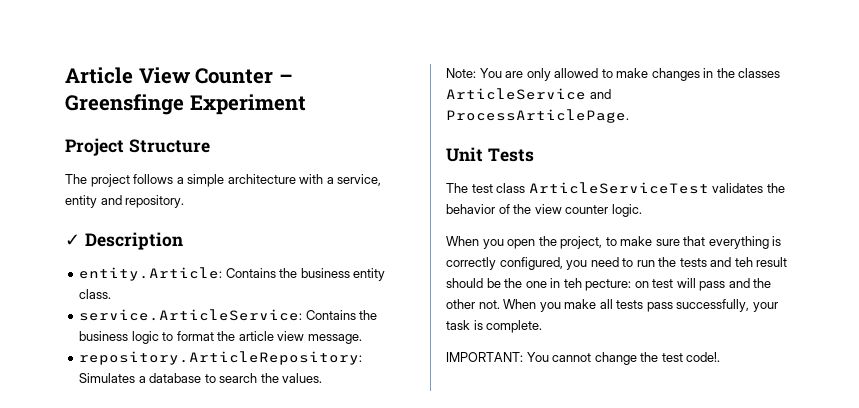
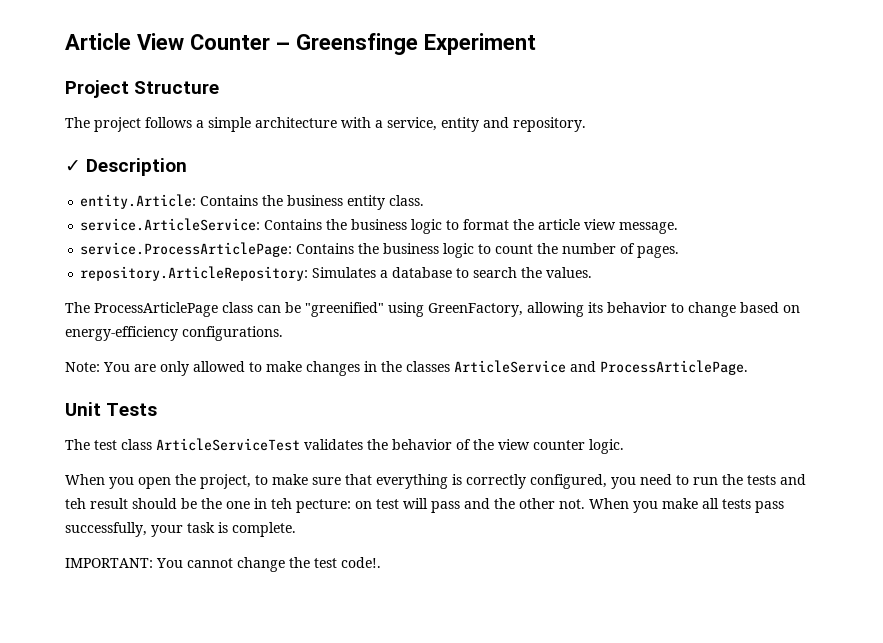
(362, 339) none -> [80,242,680,258] // service.ProcessArticlePage: Contains the business logic to count the number of pages.
(323, 378) none -> [65,302,800,317] [65,326,283,341] // The ProcessArticlePage class can be "greenified" using GreenFactory, allowing its behavior to change based on energy-efficiency configurations.

